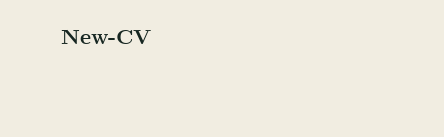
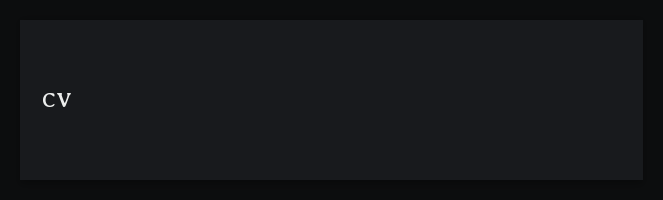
[61,29,151,44] New-CV -> [42,93,72,107] CV

